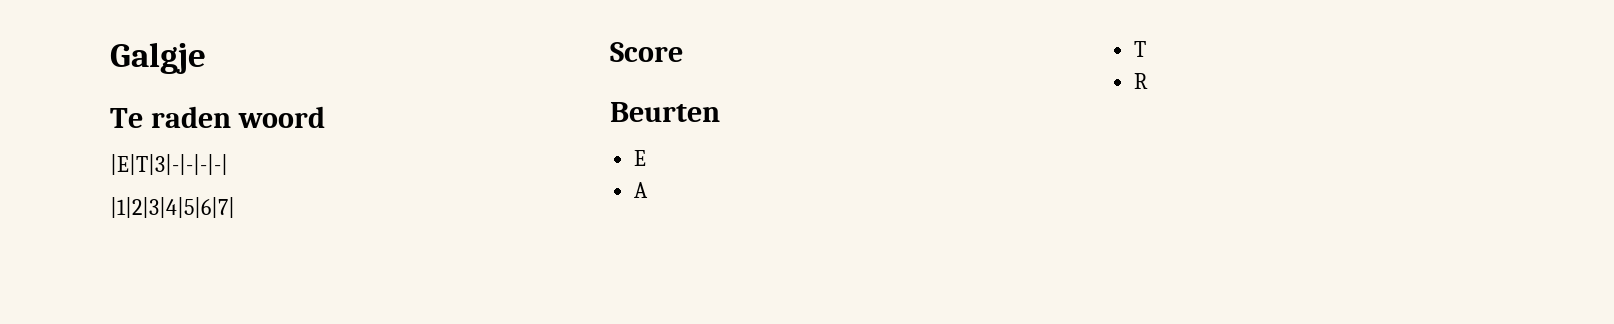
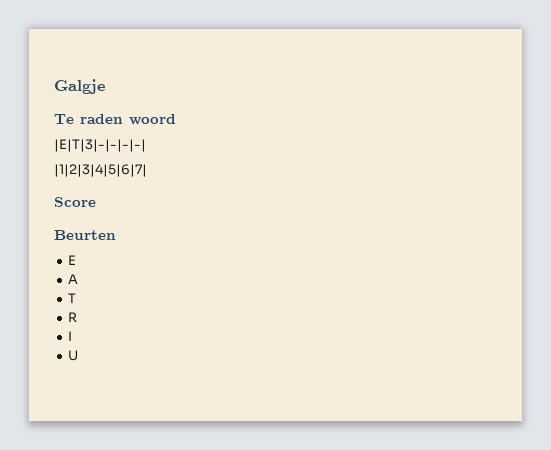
(1149, 81) none -> [68,331,73,341] [68,350,79,361] // I // U

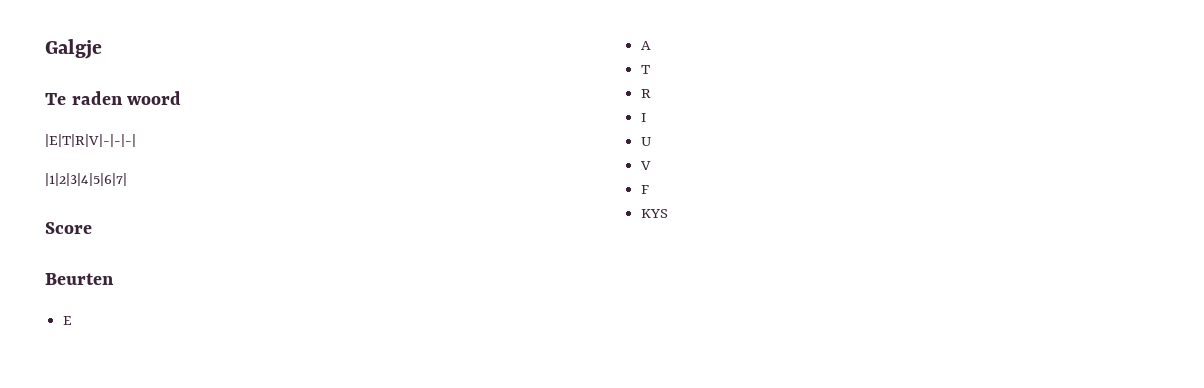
[54,139,146,152] |E|T|3|-|-|-|-| -> [45,134,136,147] |E|T|R|V|-|-|-|
(79, 355) none -> [640,161,652,170] [641,185,650,194] [641,209,669,218] // V // F // KYS

